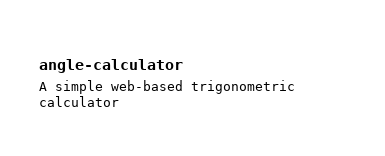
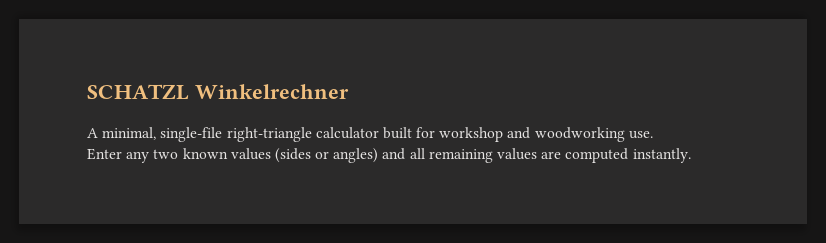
[39,59,183,73] angle-calculator -> [87,84,349,100] SCHATZL Winkelrechner
[55,80,295,94] [39,96,119,107] simple web-based trigonometric calculator -> [102,127,653,142] [87,148,691,163] minimal, single-file right-triangle calculator built for workshop and woodworking use. // Enter any two known values (sides or angles) and all remaining values are computed instantly.

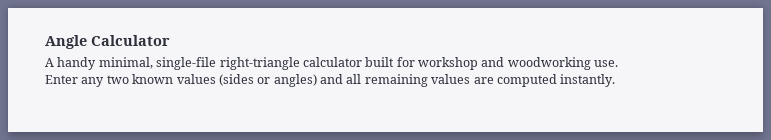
[87,84,349,100] SCHATZL Winkelrechner -> [45,35,170,49] Angle Calculator
(98, 133) none -> [57,57,97,70] handy

